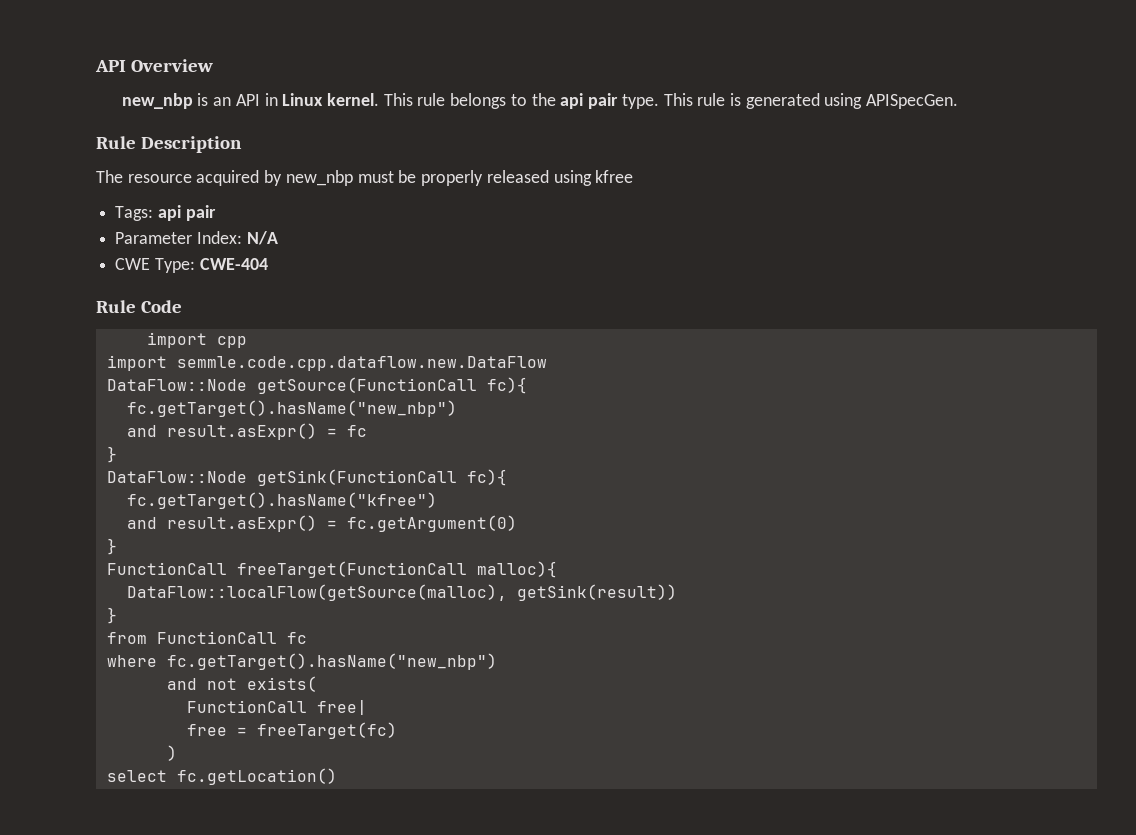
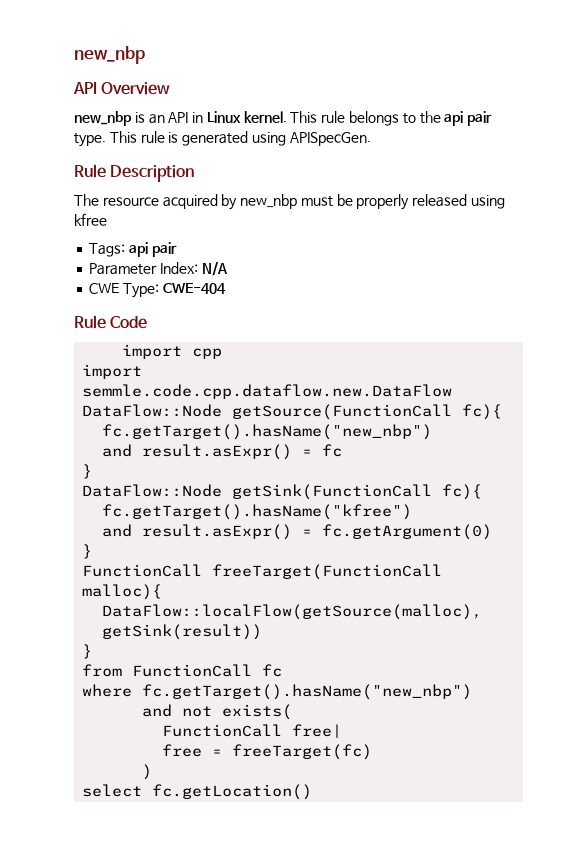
(95, 66) none -> [74,46,145,64] new_nbp //

